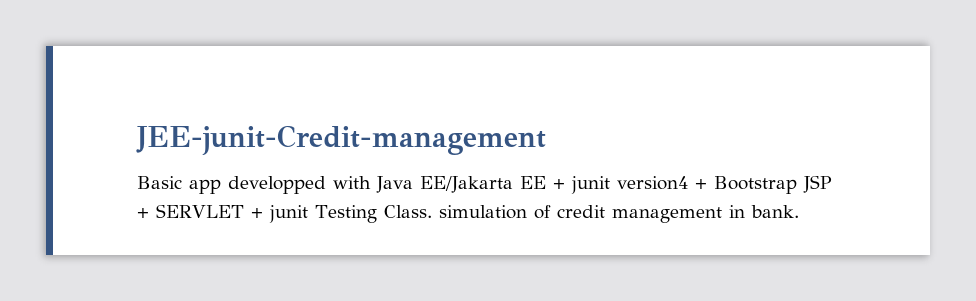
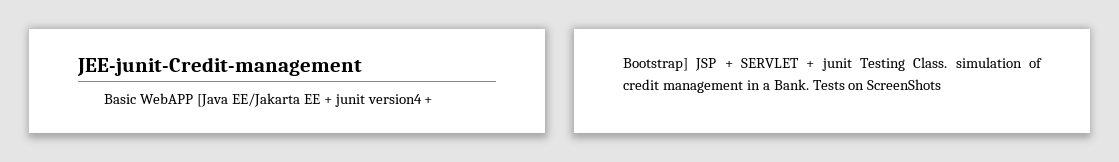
[189,176,413,194] app developped with Java -> [140,93,228,107] WebAPP [Java
[714,176,797,194] Bootstrap -> [623,58,688,71] Bootstrap]
[750,205,799,218] bank. -> [762,79,942,90] a Bank. Tests on ScreenShots

